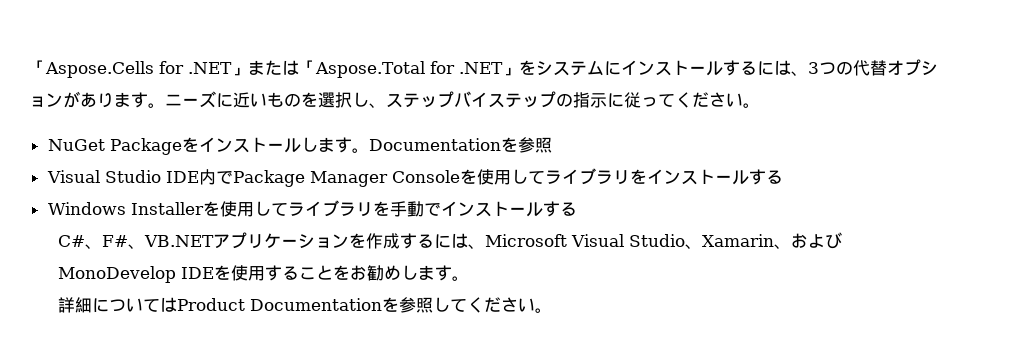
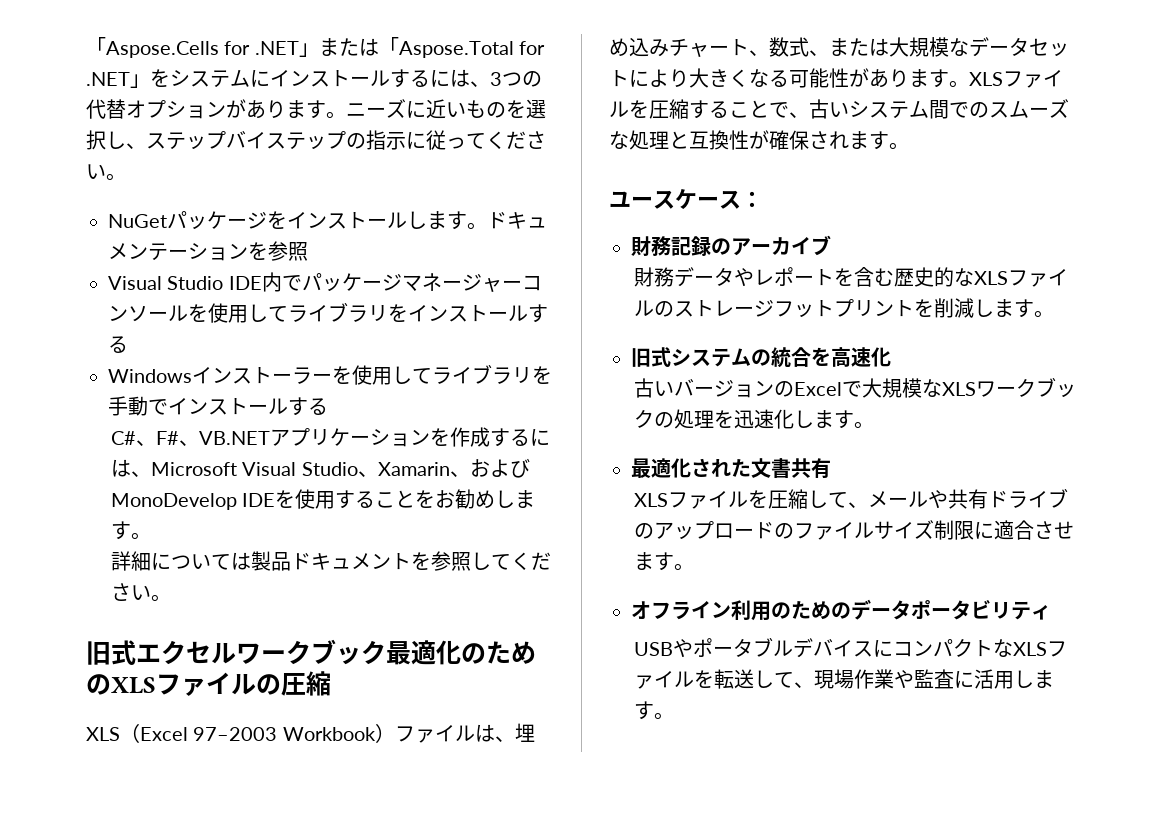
[109,138,182,155] Package -> [167,211,267,230] パッケージ
[368,138,501,151] Documentation -> [487,212,547,229] [108,243,248,261] ドキュメンテーション
[232,170,460,187] Package Manager Console -> [301,273,542,292] [108,305,188,322] パッケージマネージャーコンソール
[130,202,204,215] Installer -> [192,367,332,384] インストーラー
[176,298,382,311] Product Documentation -> [250,551,411,571] 製品ドキュメント
(552, 310) none -> [86,639,536,665] [86,671,331,696] [86,723,535,743] [609,37,1069,57] [609,68,1063,88] [609,99,1069,119] [609,130,909,150] [609,189,763,209] [631,235,831,256] [633,267,1068,287] [633,298,1054,318] [631,347,891,368] [633,377,1076,398] [633,409,874,429] [631,458,831,479] [633,488,1068,509] [633,520,1074,540] [633,552,694,571] [631,599,1051,621] [633,637,1067,658] [633,669,1054,689] [633,701,674,720] // 旧式エクセルワークブック最適化のためのXLSファイルの圧縮 // XLS（Excel 97–2003 Workbook）ファイルは、埋め込みチャート、数式、または大規模なデータセットにより大きくなる可能性があります。XLSファイルを圧縮することで、古いシステム間でのスムーズな処理と互換性が確保されます。 // ユースケース： // 財務記録のアーカイブ // 財務データやレポートを含む歴史的なXLSファイルのストレージフットプリントを削減します。 // 旧式システムの統合を高速化 // 古いバージョンのExcelで大規模なXLSワークブックの処理を迅速化します。 // 最適化された文書共有 // XLSファイルを圧縮して、メールや共有ドライブのアップロードのファイルサイズ制限に適合させます。 // オフライン利用のためのデータポータビリティ // USBやポータブルデバイスにコンパクトなXLSファイルを転送して、現場作業や監査に活用します。

